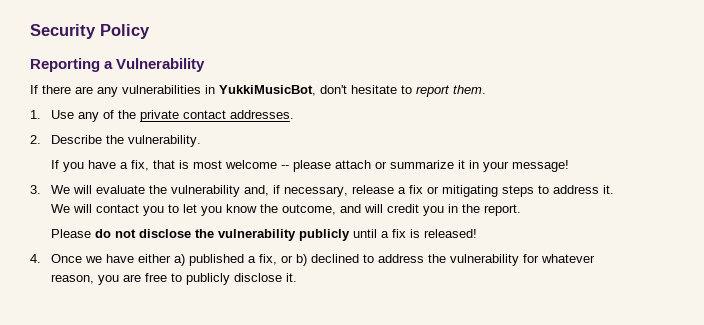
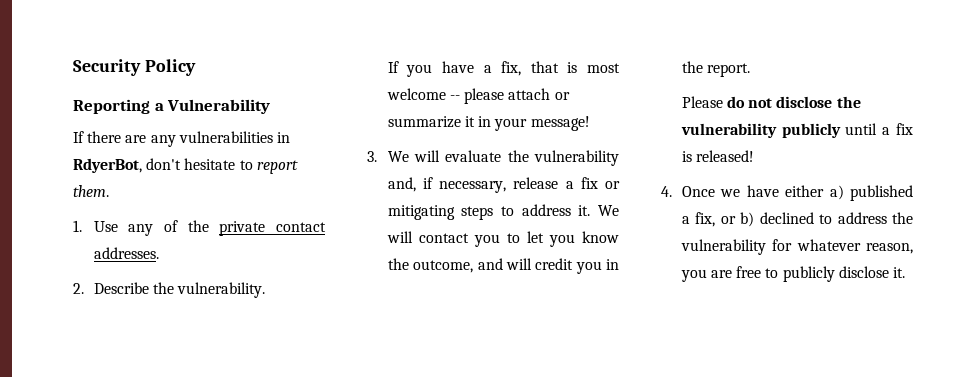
[219,85,316,96] YukkiMusicBot, -> [73,158,142,173] RdyerBot,

